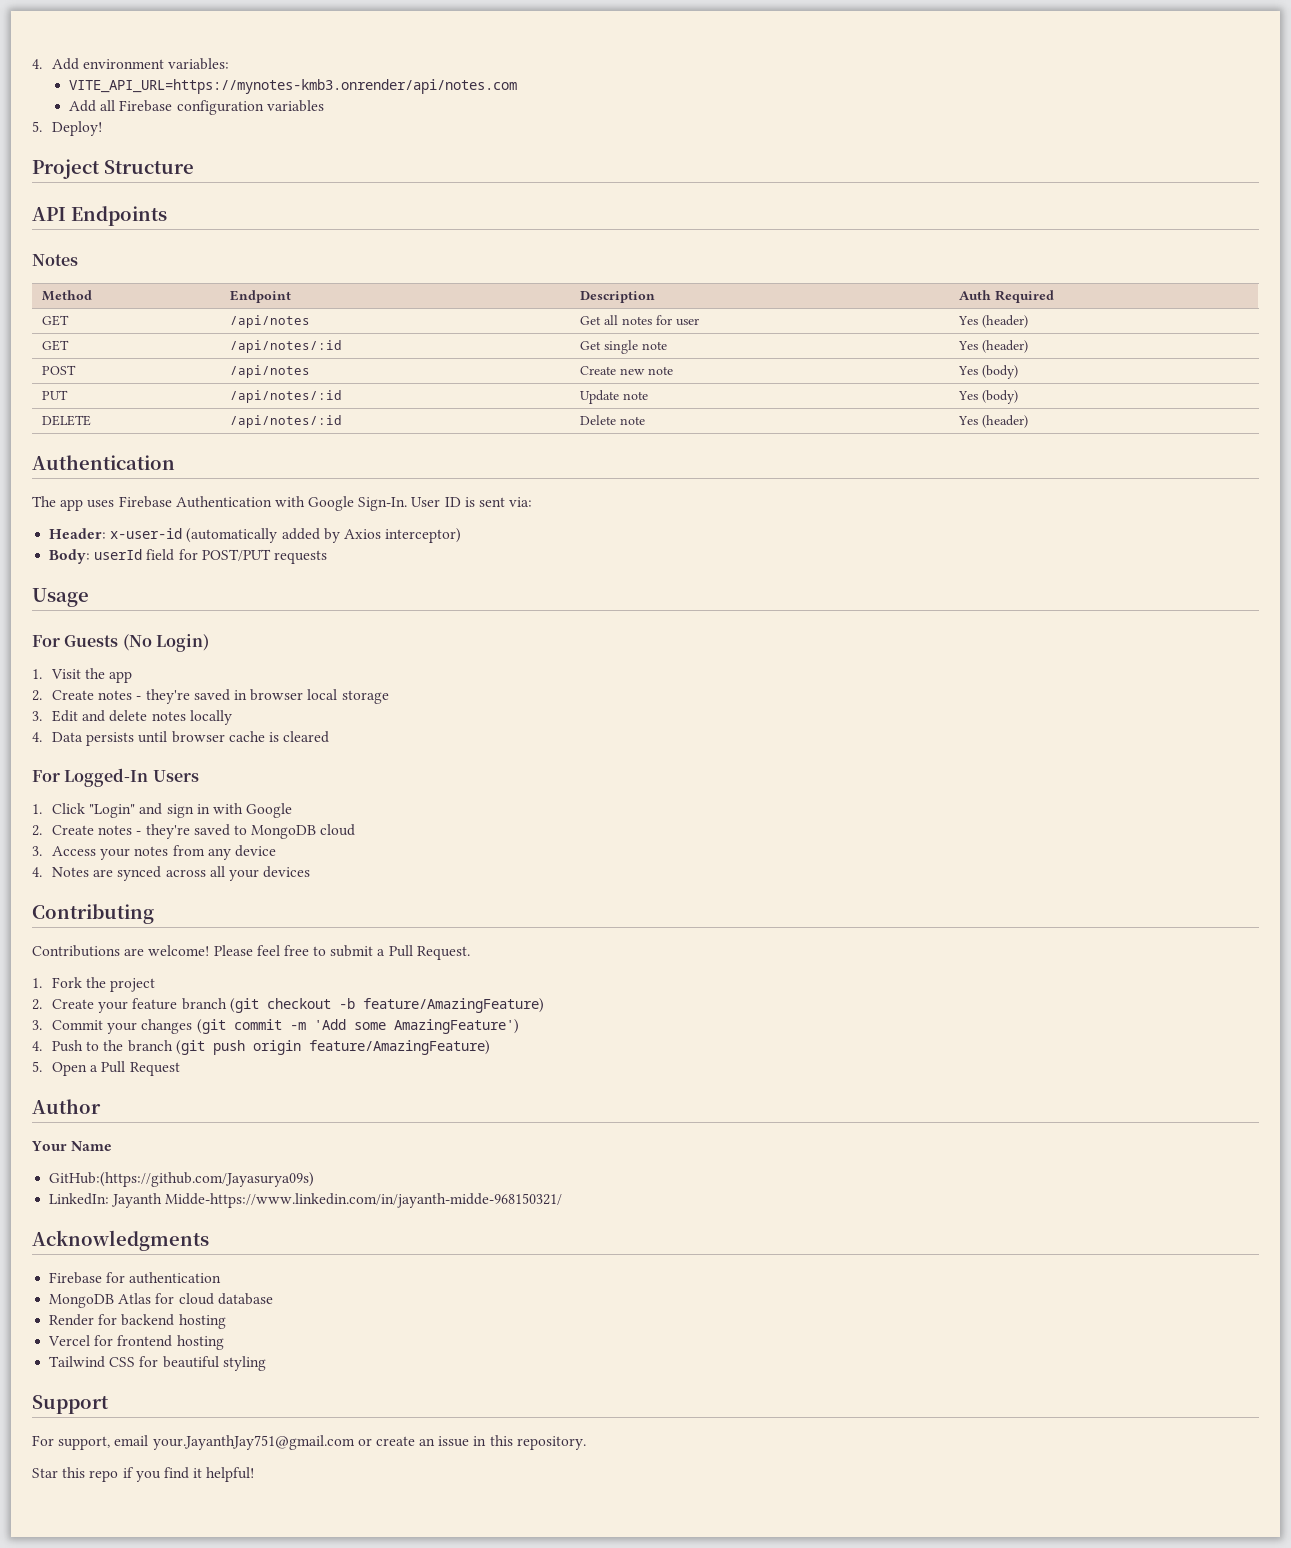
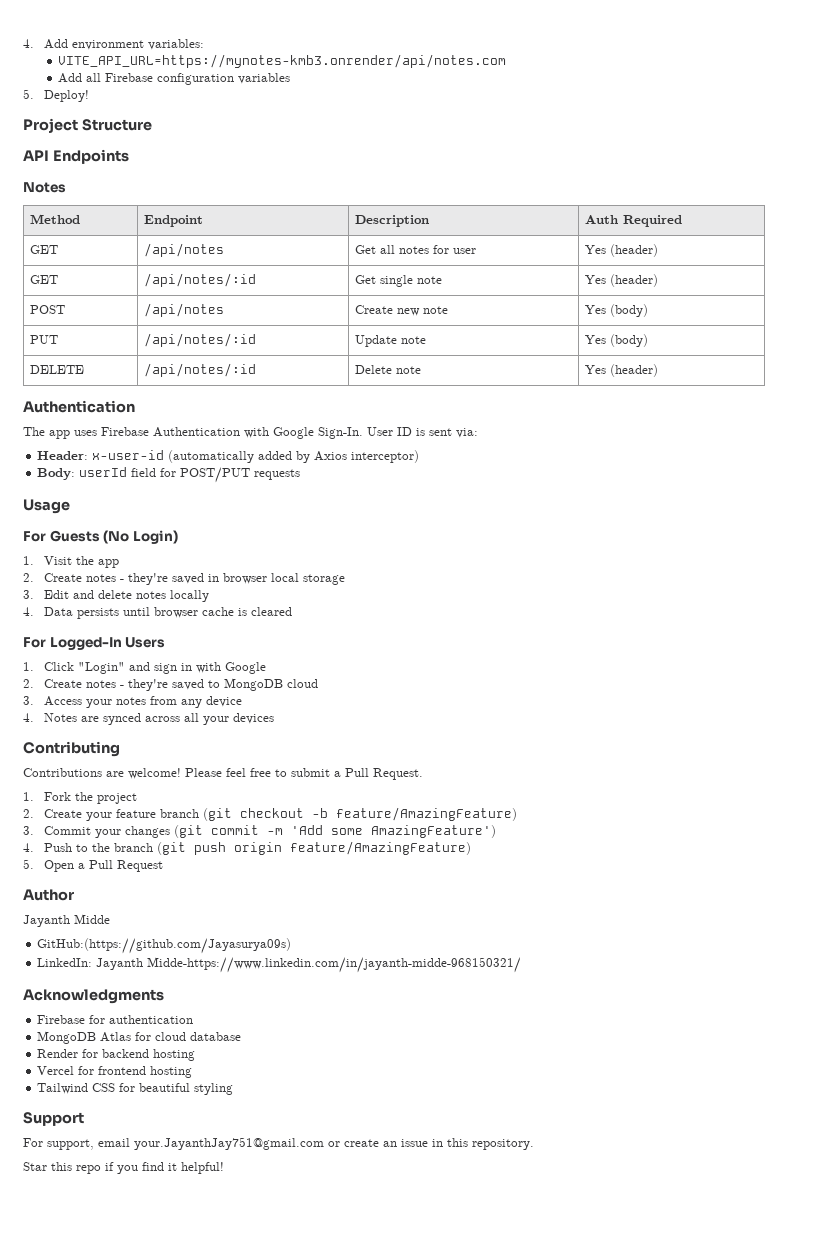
[31,1141,113,1151] Your Name -> [23,914,110,927] Jayanth Midde

